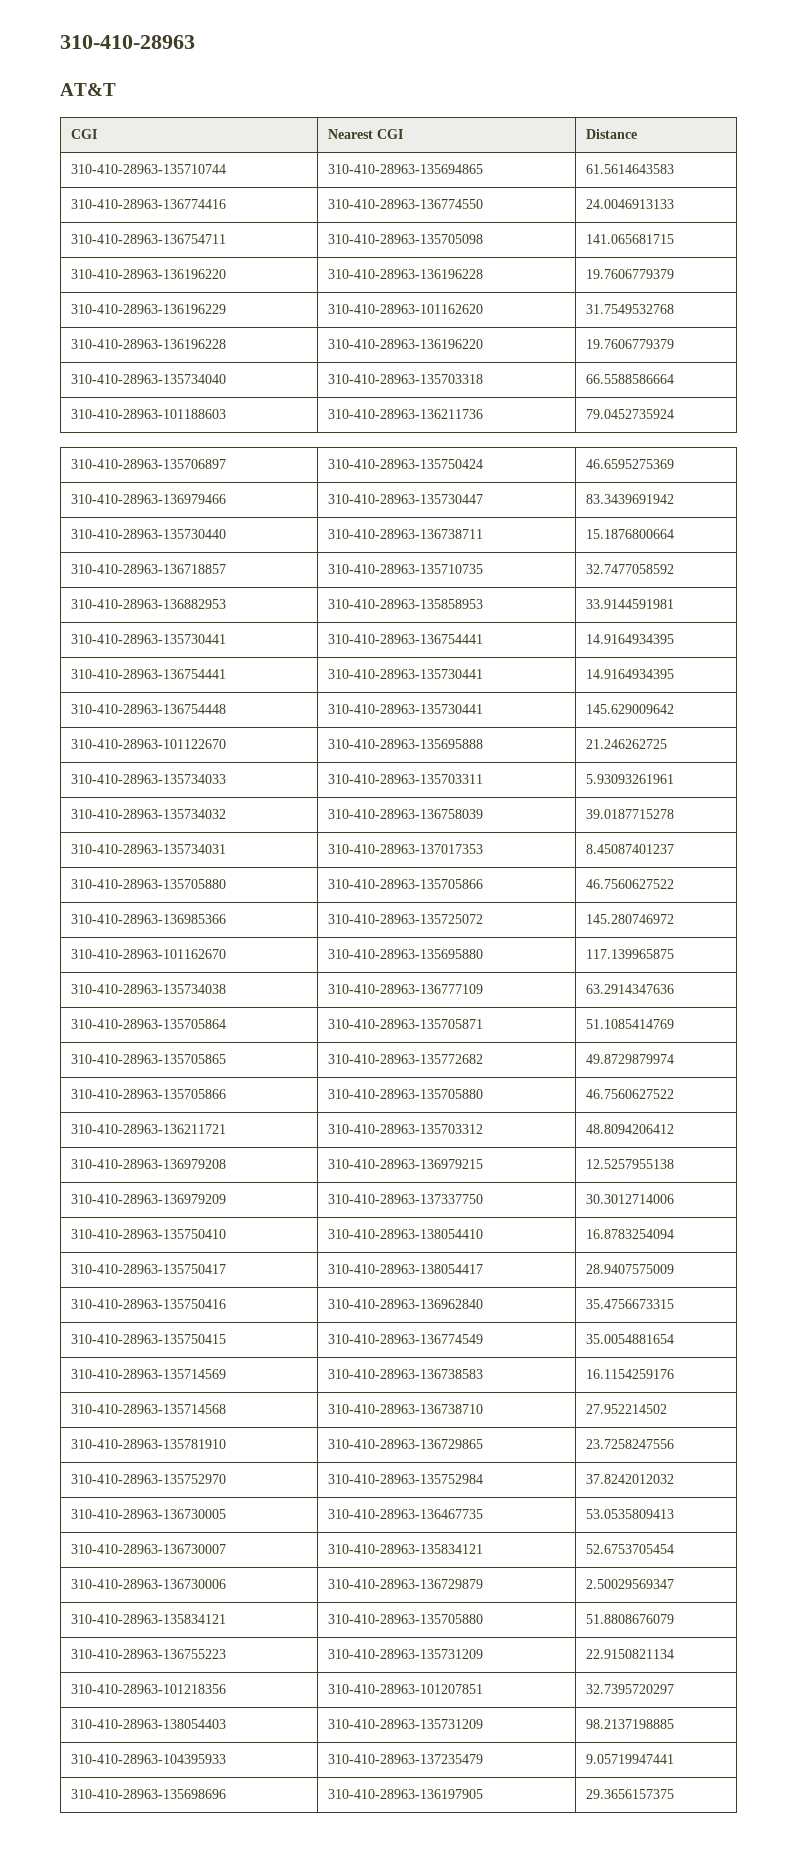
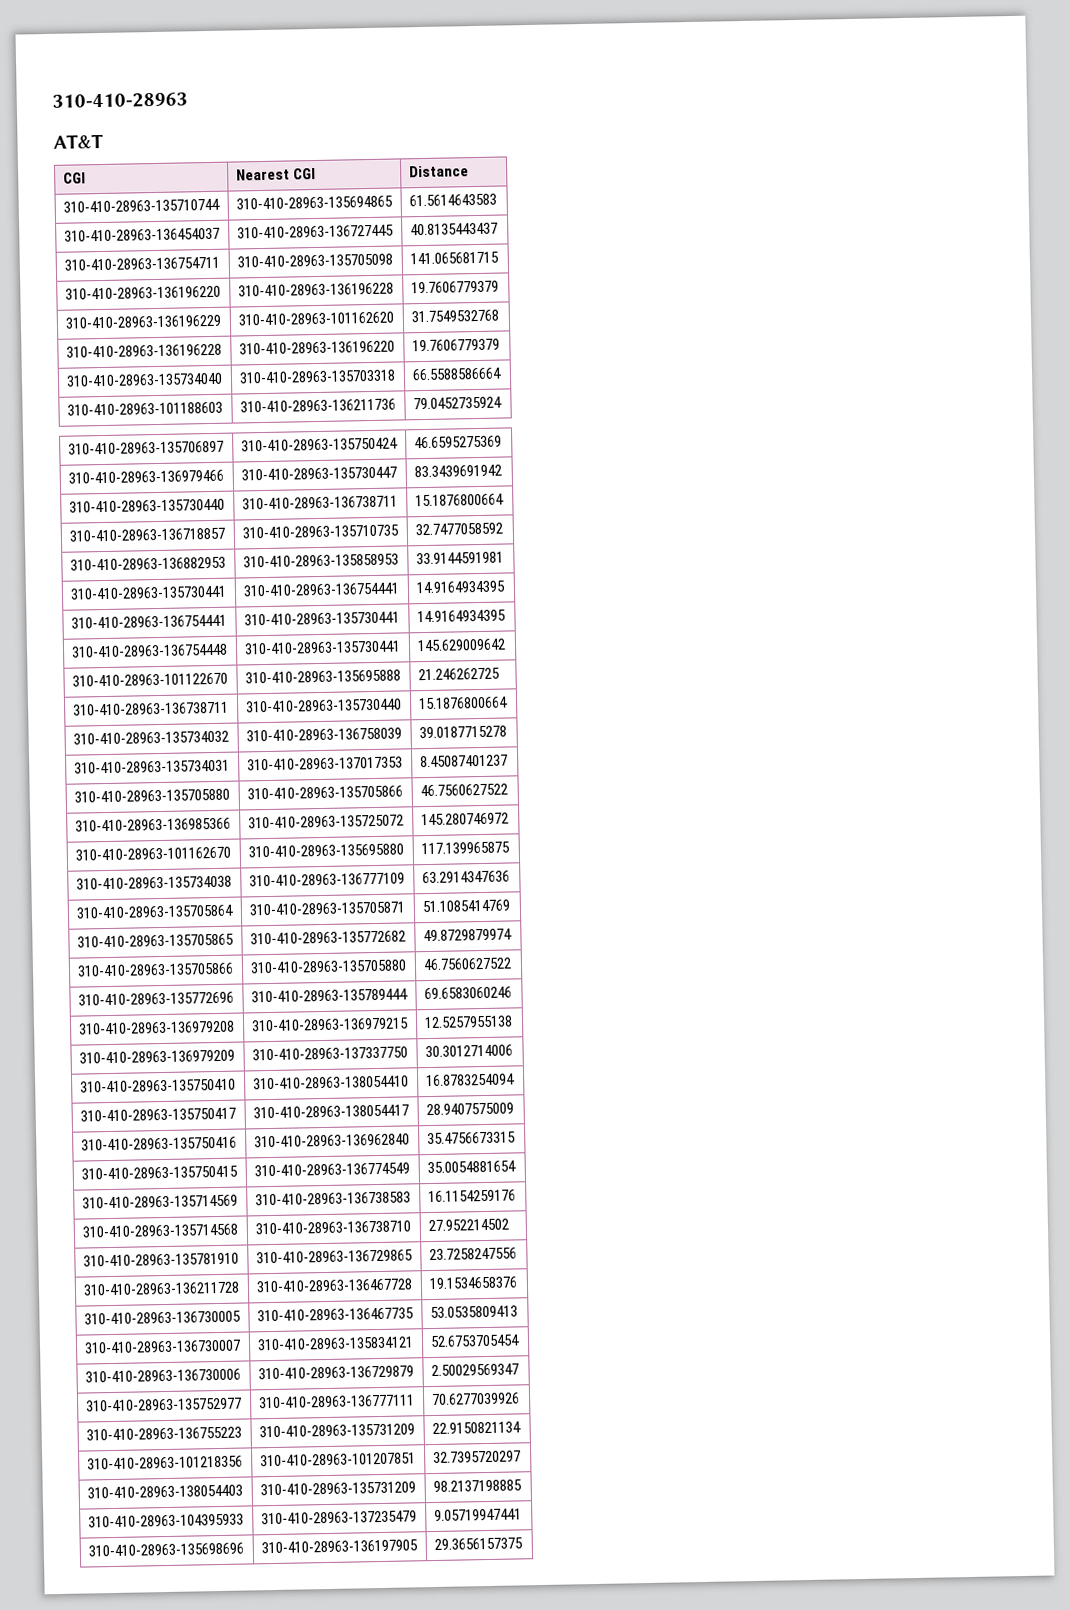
[70,199,226,209] [327,199,483,209] [585,199,674,209] 310-410-28963-136774416 | 310-410-28963-136774550 | 24.0046913133 -> [63,227,220,242] [236,224,394,239] [409,222,498,236] 310-410-28963-136454037 | 310-410-28963-136727445 | 40.8135443437
[70,774,226,784] [327,774,483,784] [585,774,674,784] 310-410-28963-135734033 | 310-410-28963-135703311 | 5.93093261961 -> [72,701,229,716] [245,698,402,713] [417,696,508,710] 310-410-28963-136738711 | 310-410-28963-135730440 | 15.1876800664
[70,1124,226,1134] [327,1124,483,1134] [585,1124,674,1134] 310-410-28963-136211721 | 310-410-28963-135703312 | 48.8094206412 -> [77,991,234,1006] [250,988,408,1003] [423,986,512,1000] 310-410-28963-135772696 | 310-410-28963-135789444 | 69.6583060246
[70,1474,226,1484] [327,1474,483,1484] [585,1474,674,1484] 310-410-28963-135752970 | 310-410-28963-135752984 | 37.8242012032 -> [82,1281,240,1296] [255,1278,413,1293] [428,1276,518,1290] 310-410-28963-136211728 | 310-410-28963-136467728 | 19.1534658376
[70,1614,226,1624] [327,1614,483,1624] [585,1614,674,1624] 310-410-28963-135834121 | 310-410-28963-135705880 | 51.8808676079 -> [85,1397,242,1412] [258,1394,415,1409] [430,1392,520,1406] 310-410-28963-135752977 | 310-410-28963-136777111 | 70.6277039926

